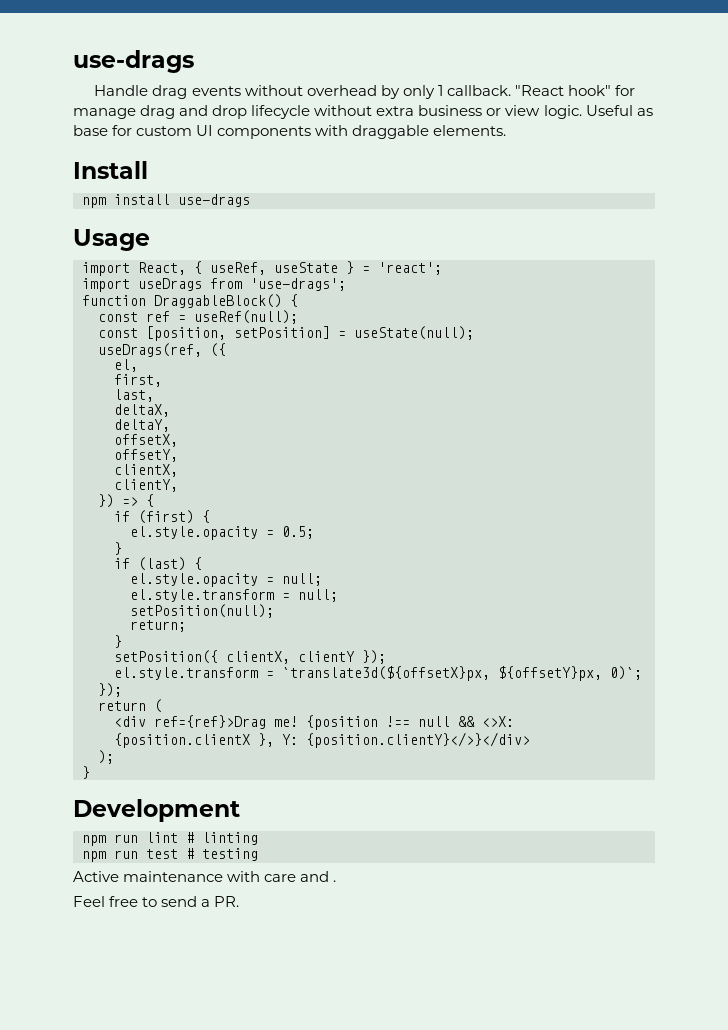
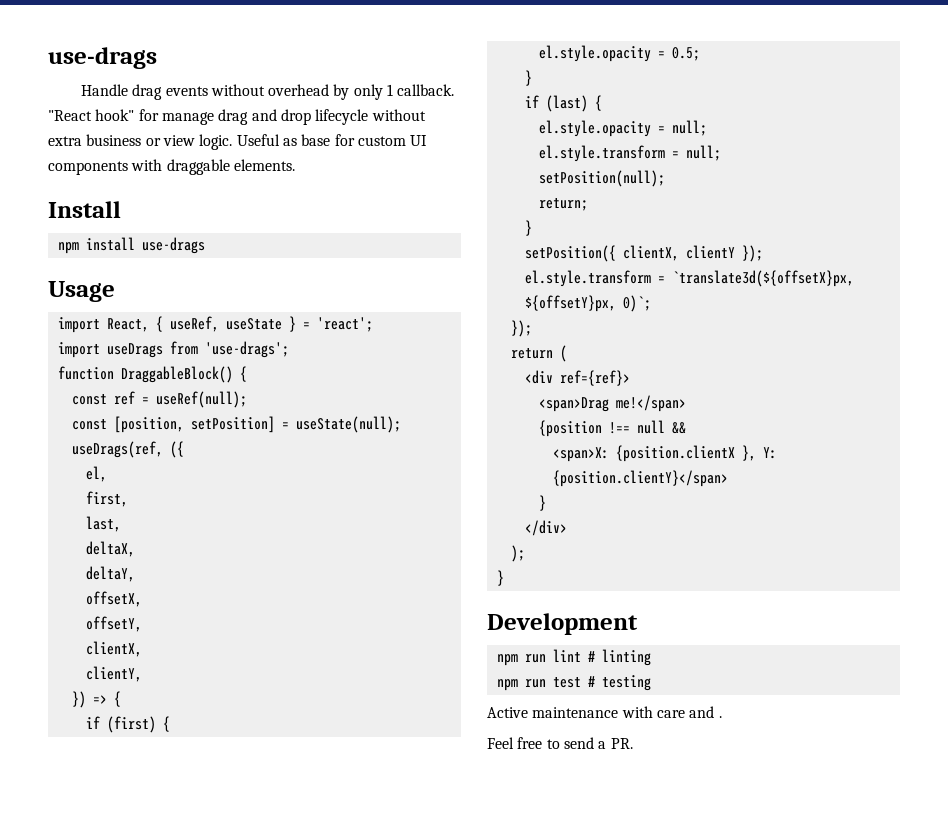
[154,715,298,729] ref={ref}>Drag me! -> [559,370,630,386] [538,395,686,412] ref={ref}> // <span>Drag me!</span> //
[482,716,514,727] <>X: -> [552,447,609,462] // <span>X:
[306,732,530,748] {position.clientY}</>}</div> -> [552,470,728,487] [538,495,546,511] [524,520,567,536] {position.clientY}</span> // } // </div>

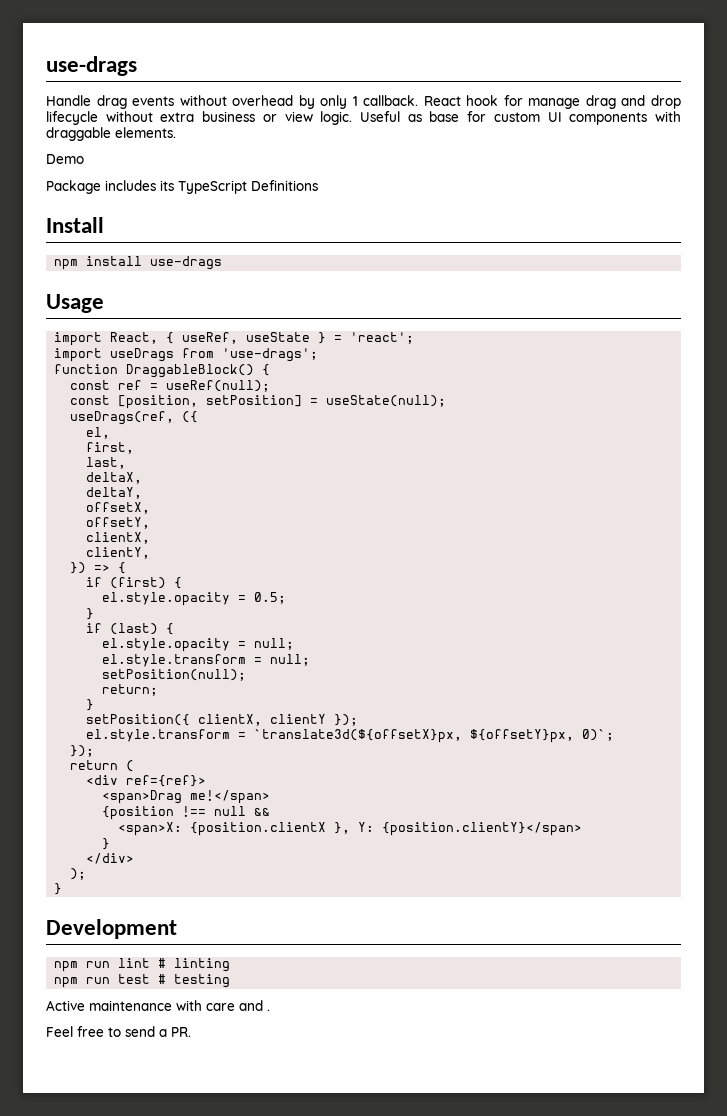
[48,109,135,121] "React hook" -> [423,95,499,106] React hook
(295, 165) none -> [46,154,84,164] [46,180,318,194] // Demo // Package includes its TypeScript Definitions

